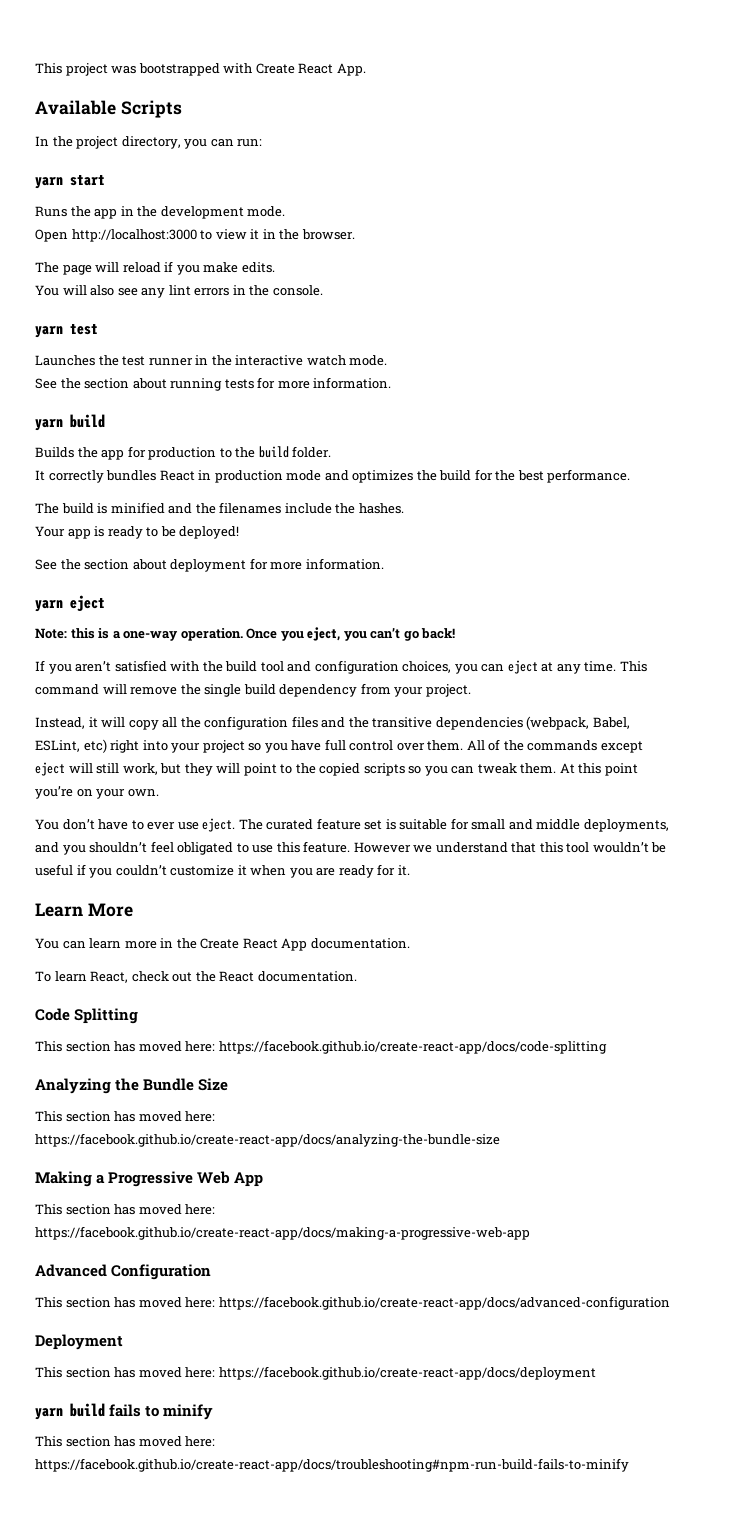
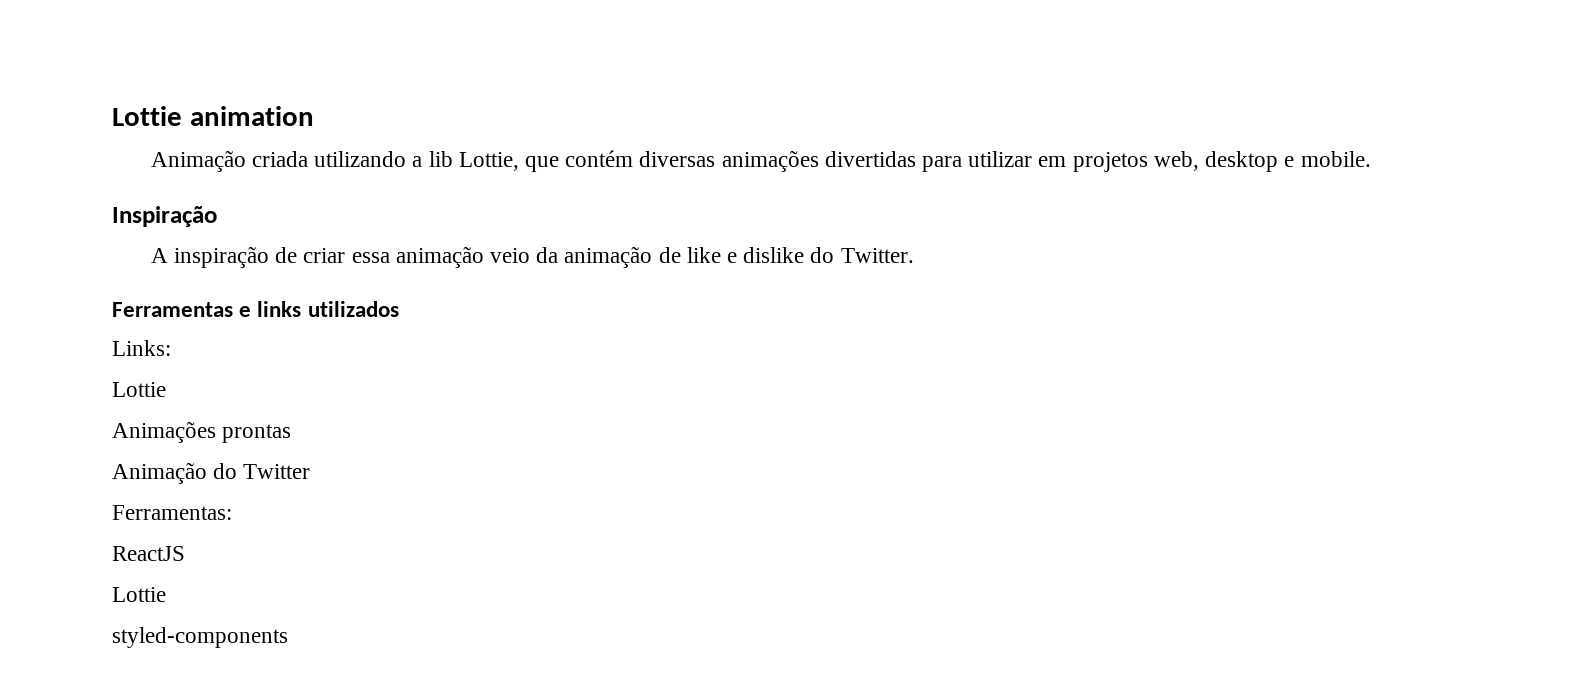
[35,63,366,76] [35,100,182,118] [35,136,263,149] [35,175,105,189] [35,206,286,219] [35,229,355,242] [35,261,275,275] [35,285,323,298] [35,324,98,338] [35,355,388,366] [35,377,392,391] [35,414,105,431] [35,446,332,460] [35,469,631,483] [35,502,404,514] [35,526,240,539] [35,558,384,572] [35,595,105,612] [35,627,456,641] [35,660,647,674] [35,683,471,697] [35,716,630,730] [35,739,643,753] [35,762,638,776] [35,786,159,799] [35,818,669,832] [35,841,667,855] [35,864,410,878] [35,903,133,917] [35,938,410,951] [35,971,357,983] [35,1008,139,1024] [35,1040,607,1054] [35,1078,229,1094] [35,1111,216,1122] [35,1133,500,1147] [35,1171,264,1187] [35,1204,216,1215] [35,1226,530,1240] [35,1264,212,1280] [35,1296,670,1310] [35,1334,123,1350] [35,1366,596,1380] [35,1403,214,1420] [35,1436,216,1447] [35,1458,629,1472] This project was bootstrapped with Create React App. // Available Scripts // In the project directory, you can run: // yarn start // Runs the app in the development mode. // Open http://localhost:3000 to view it in the browser. // The page will reload if you make edits. // You will also see any lint errors in the console. // yarn test // Launches the test runner in the interactive watch mode. // See the section about running tests for more information. // yarn build // Builds the app for production to the build folder. // It correctly bundles React in production mode and optimizes the build for the best performance. // The build is minified and the filenames include the hashes. // Your app is ready to be deployed! // See the section about deployment for more information. // yarn eject // Note: this is a one-way operation. Once you eject, you can’t go back! // If you aren’t satisfied with the build tool and configuration choices, you can eject at any time. This command will remove the single build dependency from your project. // Instead, it will copy all the configuration files and the transitive dependencies (webpack, Babel, ESLint, etc) right into your project so you have full control over them. All of the commands except eject will still work, but they will point to the copied scripts so you can tweak them. At this point you’re on your own. // You don’t have to ever use eject. The curated feature set is suitable for small and middle deployments, and you shouldn’t feel obligated to use this feature. However we understand that this tool wouldn’t be useful if you couldn’t customize it when you are ready for it. // Learn More // You can learn more in the Create React App documentation. // To learn React, check out the React documentation. // Code Splitting // This section has moved here: https://facebook.github.io/create-react-app/docs/code-splitting // Analyzing the Bundle Size // This section has moved here: https://facebook.github.io/create-react-app/docs/analyzing-the-bundle-size // Making a Progressive Web App // This section has moved here: https://facebook.github.io/create-react-app/docs/making-a-progressive-web-app // Advanced Configuration // This section has moved here: https://facebook.github.io/create-react-app/docs/advanced-configuration // Deployment // This section has moved here: https://facebook.github.io/create-react-app/docs/deployment // yarn build fails to minify // This section has moved here: https://facebook.github.io/create-react-app/docs/troubleshooting#npm-run-build-fails-to-minify -> [112,106,314,126] [150,150,1371,172] [112,206,217,227] [150,246,914,268] [112,301,399,317] [112,340,171,356] [112,382,166,397] [112,421,292,443] [112,462,311,484] [112,505,232,520] [112,546,185,561] [112,587,166,602] [112,627,288,648] Lottie animation // Animação criada utilizando a lib Lottie, que contém diversas animações divertidas para utilizar em projetos web, desktop e mobile. // Inspiração // A inspiração de criar essa animação veio da animação de like e dislike do Twitter. // Ferramentas e links utilizados // Links: // Lottie // Animações prontas // Animação do Twitter // Ferramentas: // ReactJS // Lottie // styled-components

